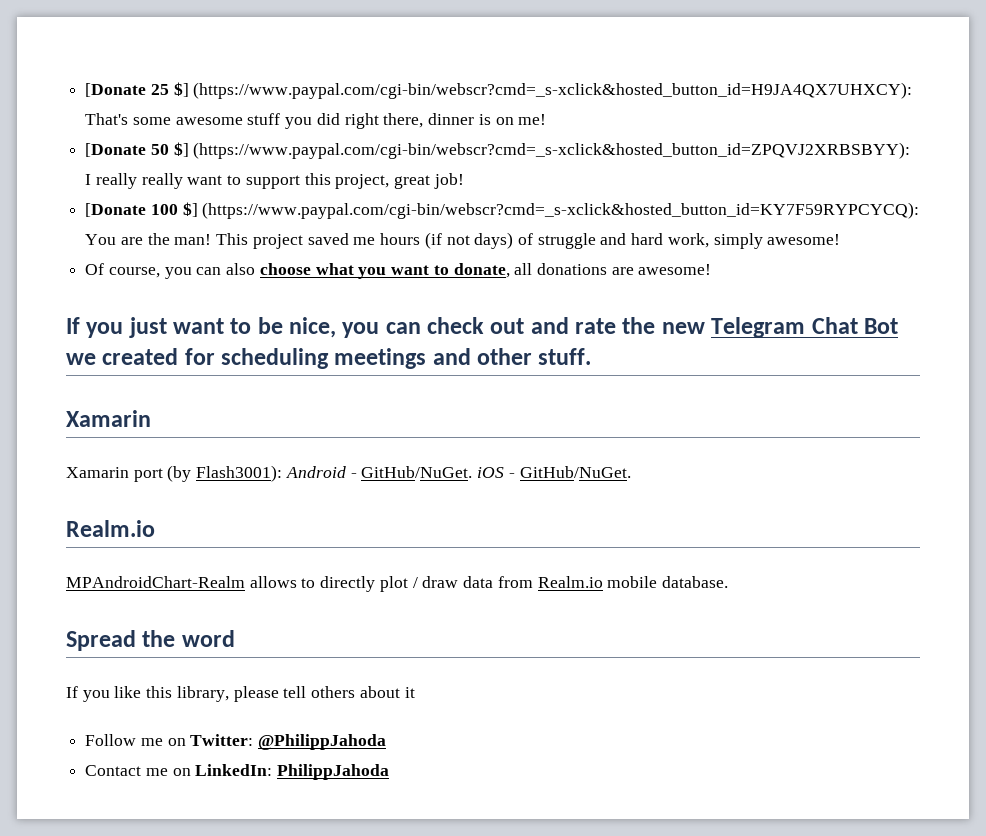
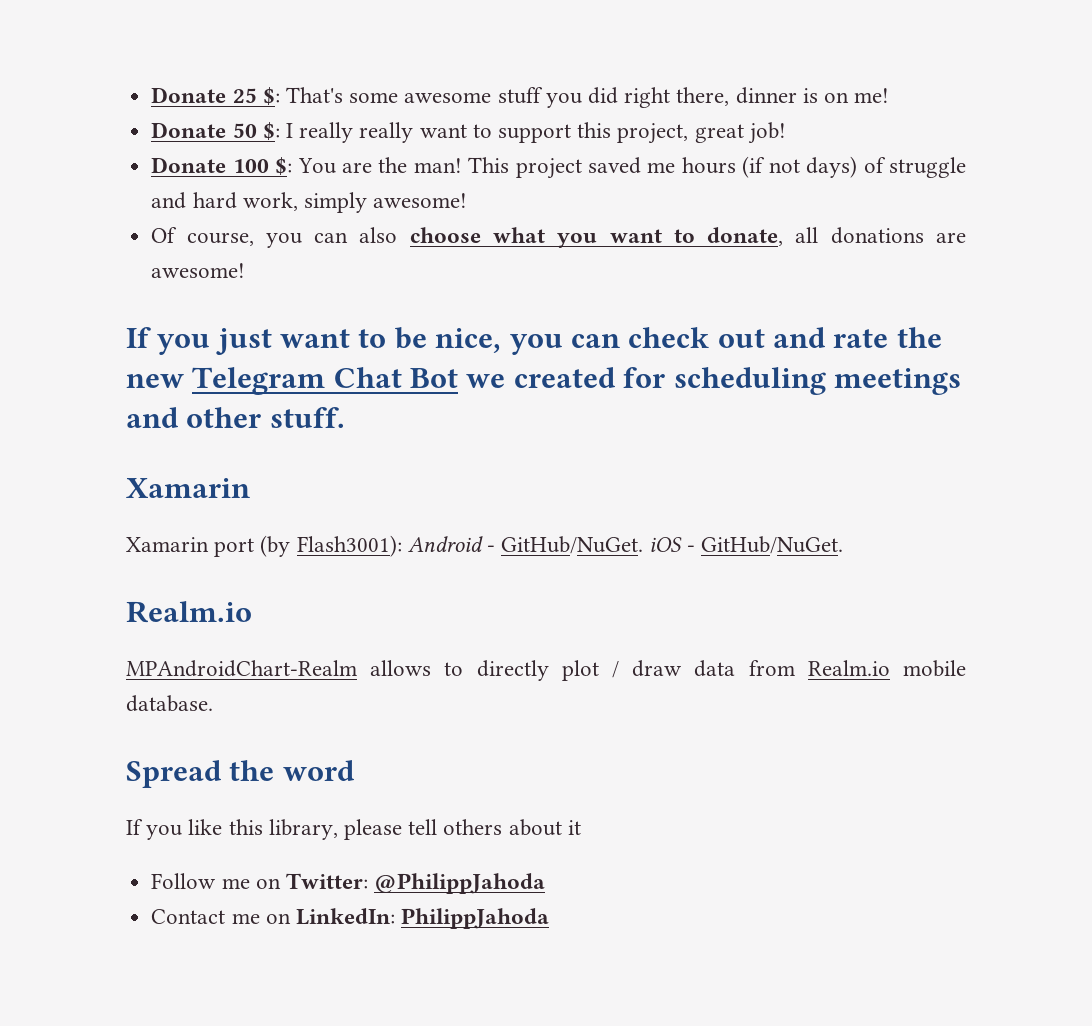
[85,82,913,99] [Donate 25 $] (https://www.paypal.com/cgi-bin/webscr?cmd=_s-xclick&hosted_button_id=H9JA4QX7UHXCY): -> [151,87,280,106] Donate 25 $:
[85,142,911,159] [Donate 50 $] (https://www.paypal.com/cgi-bin/webscr?cmd=_s-xclick&hosted_button_id=ZPQVJ2XRBSBYY): -> [151,122,280,141] Donate 50 $:
[85,202,920,219] [Donate 100 $] (https://www.paypal.com/cgi-bin/webscr?cmd=_s-xclick&hosted_button_id=KY7F59RYPCYCQ): -> [151,157,293,176] Donate 100 $:

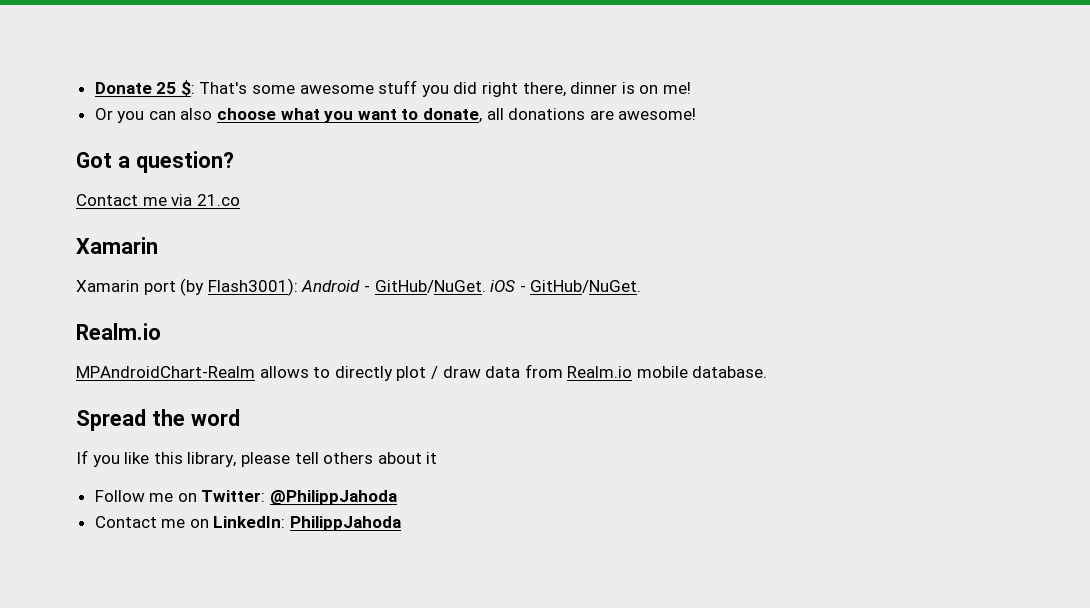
[151,122,786,144] [151,156,967,179] [151,192,468,213] [151,227,254,246] Donate 50 $: I really really want to support this project, great job! // Donate 100 $: You are the man! This project saved me hours (if not days) of struggle and hard work, simply awesome! // Of course, -> [94,108,113,120] Or
[126,327,942,355] [126,367,961,395] [126,407,345,428] If you just want to be nice, you can check out and rate the new Telegram Chat Bot we created for scheduling meetings and other stuff. -> [76,151,234,173] [76,194,240,206] Got a question? // Contact me via 21.co

